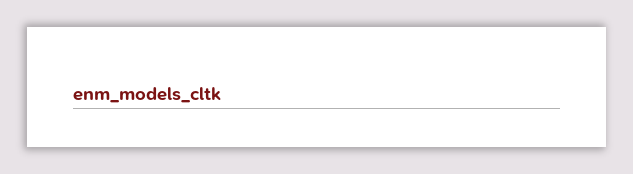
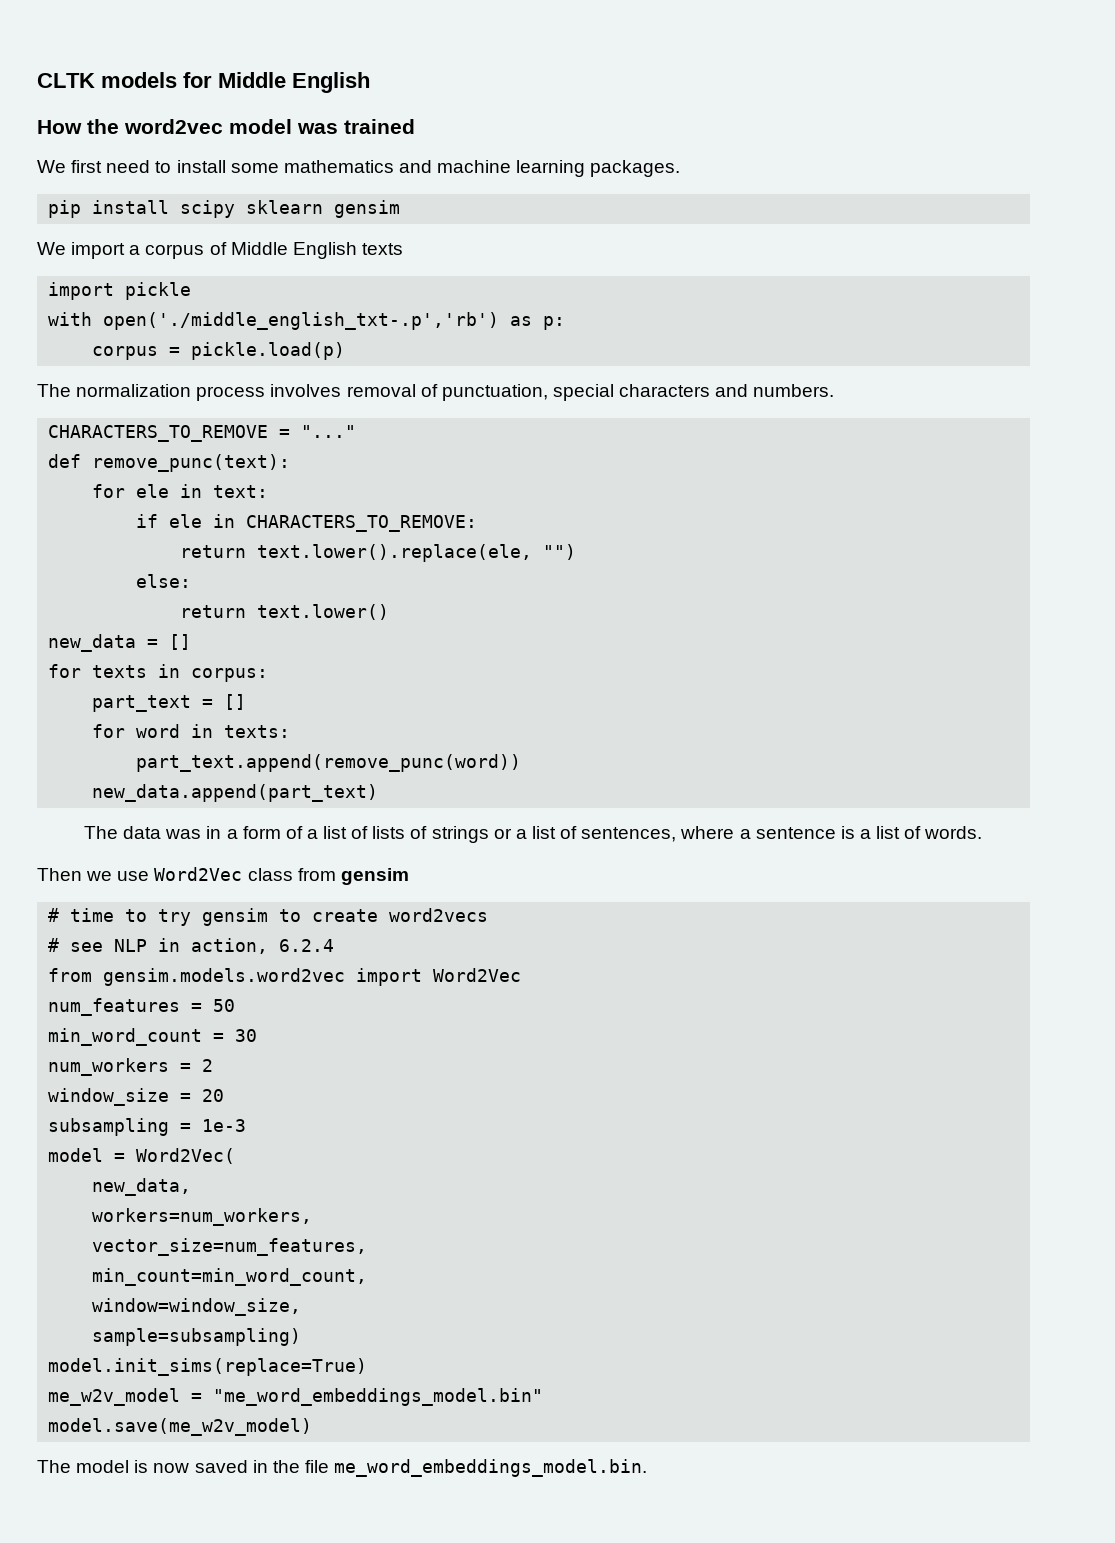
[73,87,221,103] enm_models_cltk -> [37,72,370,93] [37,119,415,134] [37,160,681,177] [48,200,401,218] [37,242,403,259] [48,282,192,300] [48,312,566,330] [92,342,346,360] [37,384,835,401] [48,425,357,442] [48,454,291,472] [92,484,269,498] [136,514,478,532] [180,544,577,562] [136,574,192,588] [180,604,390,620] [48,634,192,652] [48,664,269,682] [92,694,247,712] [92,724,291,738] [136,754,522,772] [92,784,379,802] [84,826,983,843] [37,867,409,885] [48,908,489,926] [48,938,335,954] [48,968,522,986] [48,998,236,1016] [48,1028,258,1046] [48,1058,214,1076] [48,1088,225,1106] [48,1118,247,1136] [48,1148,236,1164] [92,1178,192,1196] [92,1208,313,1226] [92,1238,368,1256] [92,1268,368,1286] [92,1298,302,1316] [92,1328,302,1346] [48,1358,368,1376] [48,1388,544,1406] [48,1418,313,1436] [37,1459,648,1477] CLTK models for Middle English // How the word2vec model was trained // We first need to install some mathematics and machine learning packages. // pip install scipy sklearn gensim // We import a corpus of Middle English texts // import pickle // with open('./middle_english_txt-.p','rb') as p: // corpus = pickle.load(p) // The normalization process involves removal of punctuation, special characters and numbers. // CHARACTERS_TO_REMOVE = "..." // def remove_punc(text): // for ele in text: // if ele in CHARACTERS_TO_REMOVE: // return text.lower().replace(ele, "") // else: // return text.lower() // new_data = [] // for texts in corpus: // part_text = [] // for word in texts: // part_text.append(remove_punc(word)) // new_data.append(part_text) // The data was in a form of a list of lists of strings or a list of sentences, where a sentence is a list of words. // Then we use Word2Vec class from gensim // # time to try gensim to create word2vecs // # see NLP in action, 6.2.4 // from gensim.models.word2vec import Word2Vec // num_features = 50 // min_word_count = 30 // num_workers = 2 // window_size = 20 // subsampling = 1e-3 // model = Word2Vec( // new_data, // workers=num_workers, // vector_size=num_features, // min_count=min_word_count, // window=window_size, // sample=subsampling) // model.init_sims(replace=True) // me_w2v_model = "me_word_embeddings_model.bin" // model.save(me_w2v_model) // The model is now saved in the file me_word_embeddings_model.bin.

